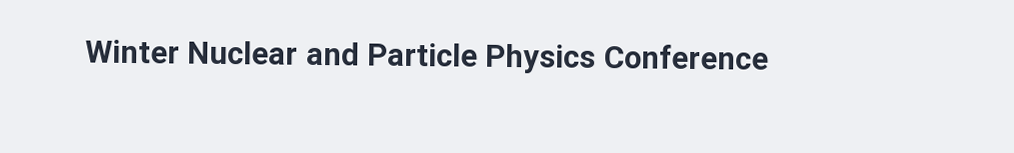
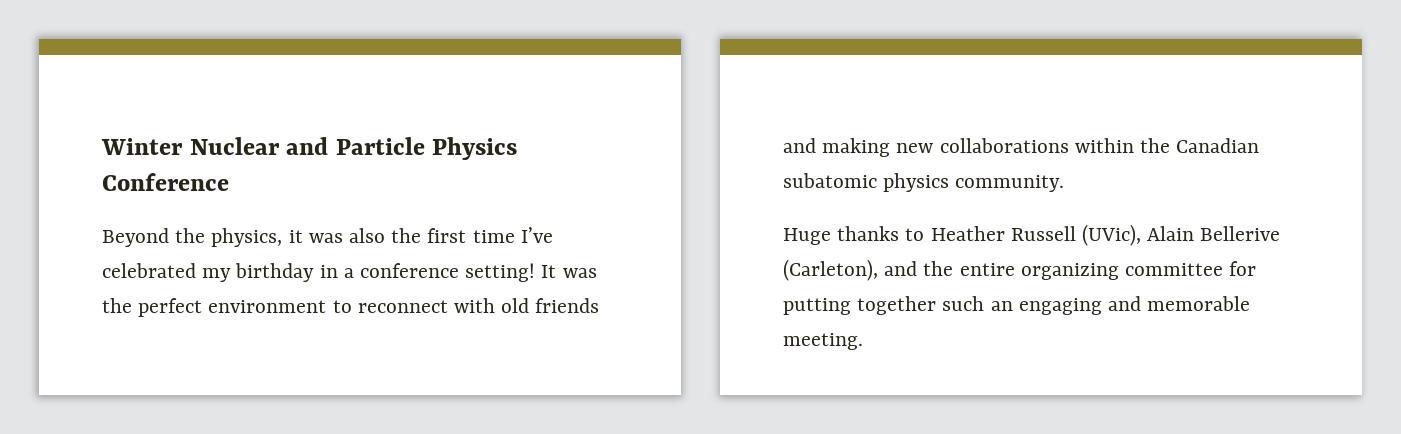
(769, 57) none -> [102,227,553,247] [102,263,597,282] [102,298,600,317] [783,138,1260,157] [783,173,1065,192] [783,224,1281,246] [783,259,1257,281] [783,296,1251,315] [783,333,863,350] // Beyond the physics, it was also the first time I’ve celebrated my birthday in a conference setting! It was the perfect environment to reconnect with old friends and making new collaborations within the Canadian subatomic physics community. // Huge thanks to Heather Russell (UVic), Alain Bellerive (Carleton), and the entire organizing committee for putting together such an engaging and memorable meeting.

